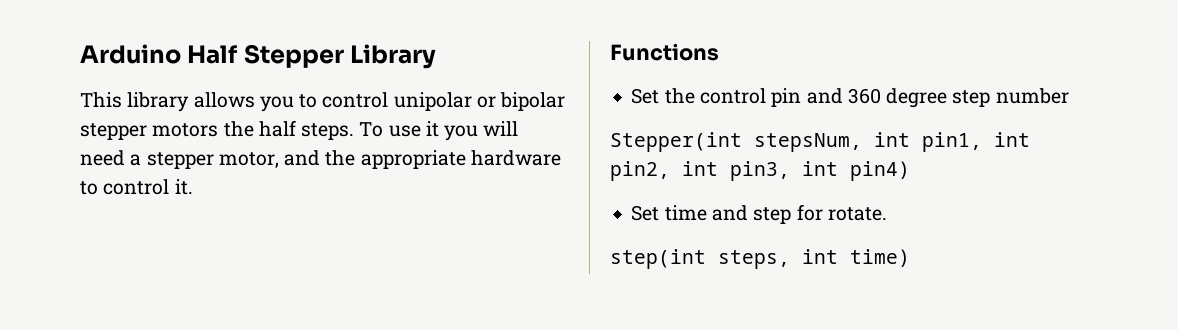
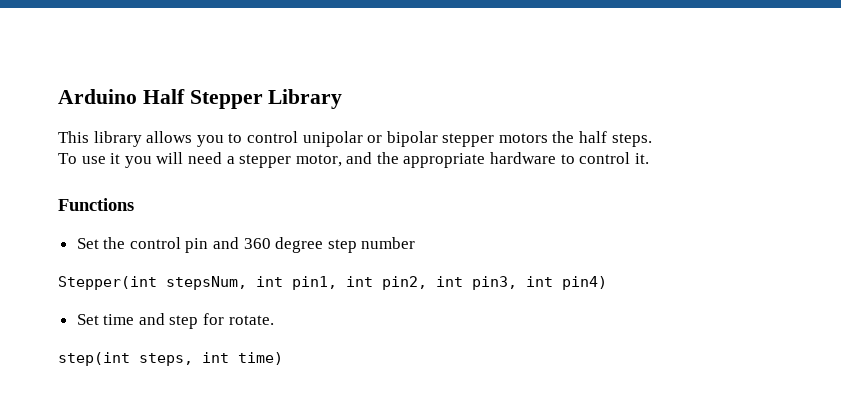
(355, 131) none -> (652, 140) //

